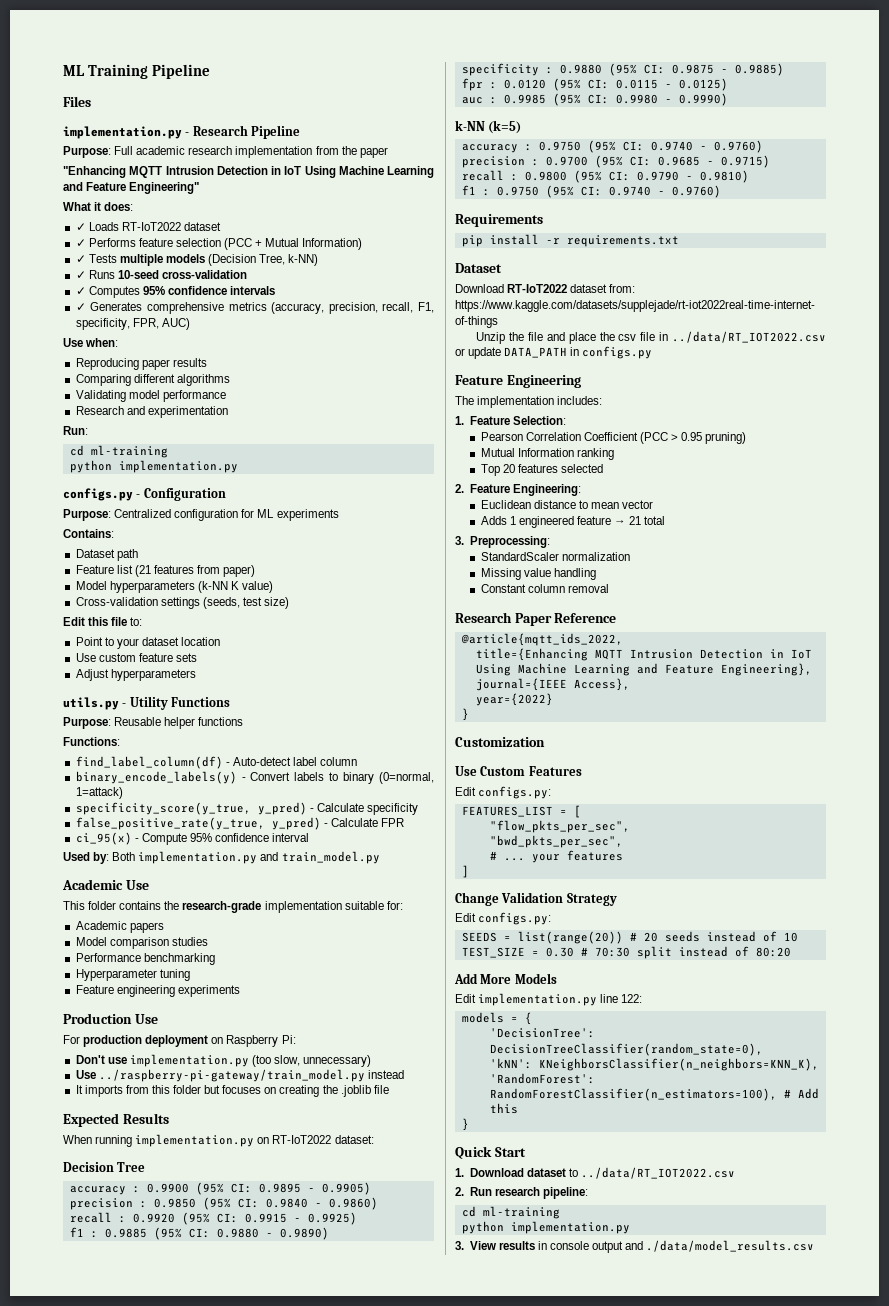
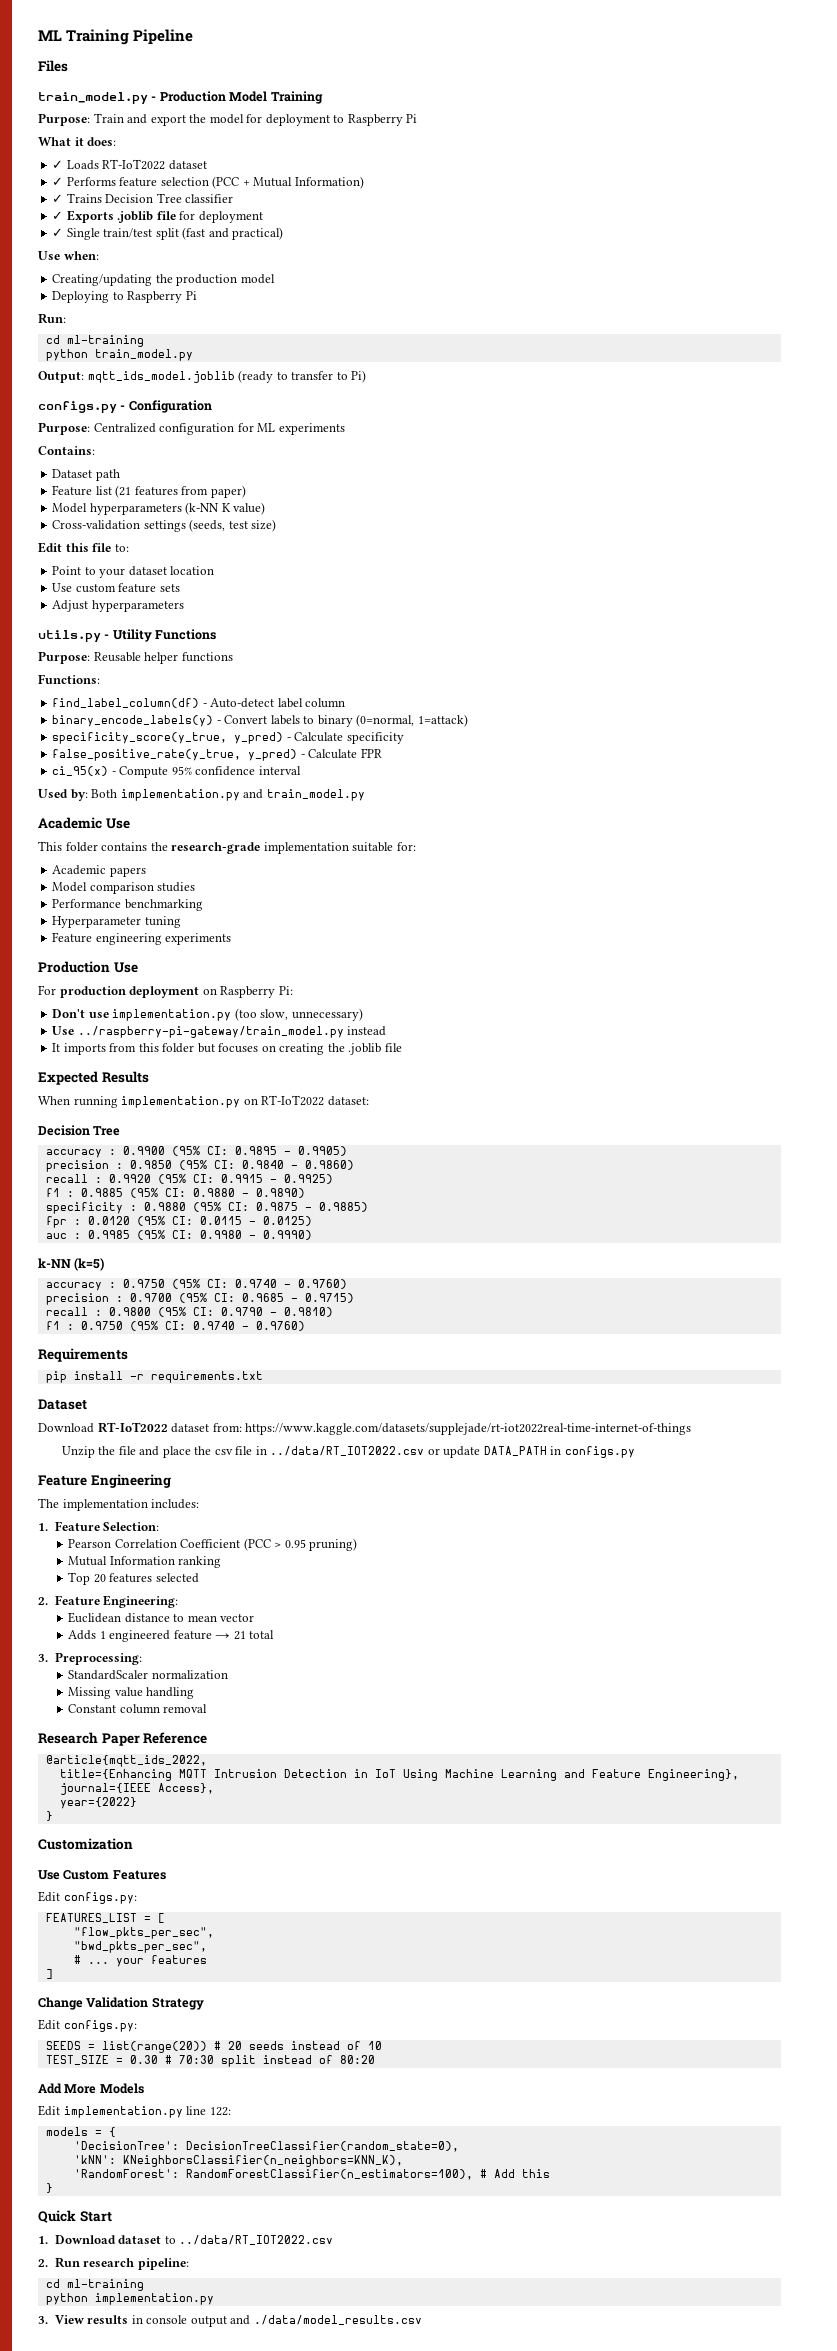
[63,125,301,139] [63,146,388,158] [63,166,434,178] [63,182,200,194] implementation.py - Research Pipeline // Purpose: Full academic research implementation from the paper // "Enhancing MQTT Intrusion Detection in IoT Using Machine Learning and Feature Engineering" -> [38,91,323,104] [38,113,418,126] train_model.py - Production Model Training // Purpose: Train and export the model for deployment to Raspberry Pi
[88,254,319,266] [75,270,247,279] [75,286,276,298] [75,302,434,314] [75,318,190,330] [63,338,119,347] [75,358,207,370] [75,374,230,386] [75,390,226,402] [75,406,228,418] [63,426,88,435] [69,445,168,458] [69,460,238,473] Tests multiple models (Decision Tree, k-NN) // ✓ Runs 10-seed cross-validation // ✓ Computes 95% confidence intervals // ✓ Generates comprehensive metrics (accuracy, precision, recall, F1, specificity, FPR, AUC) // Use when: // Reproducing paper results // Comparing different algorithms // Validating model performance // Research and experimentation // Run: // cd ml-training // python implementation.py -> [66,193,234,203] [52,210,263,223] [52,227,284,240] [38,251,99,260] [52,274,275,286] [52,291,197,303] [38,313,66,324] [45,335,144,347] [45,349,193,361] [38,370,367,383] Trains Decision Tree classifier // ✓ Exports .joblib file for deployment // ✓ Single train/test split (fast and practical) // Use when: // Creating/updating the production model // Deploying to Raspberry Pi // Run: // cd ml-training // python train_model.py // Output: mqtt_ids_model.joblib (ready to transfer to Pi)

